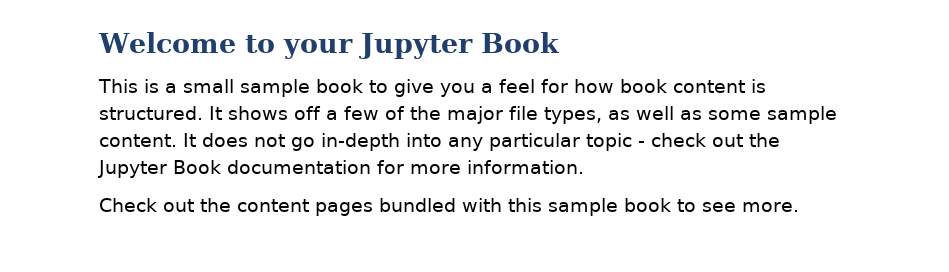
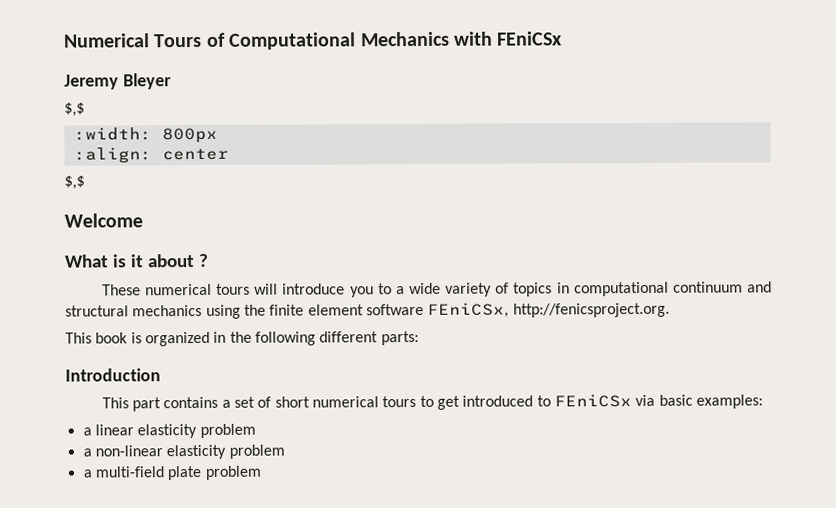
[98,32,560,59] [98,79,766,97] [99,106,837,124] [99,133,780,151] [98,160,584,178] [99,198,799,216] Welcome to your Jupyter Book // This is a small sample book to give you a feel for how book content is structured. It shows off a few of the major file types, as well as some sample content. It does not go in-depth into any particular topic - check out the Jupyter Book documentation for more information. // Check out the content pages bundled with this sample book to see more. -> [63,31,564,50] [64,73,172,90] [64,102,85,117] [73,127,218,144] [73,147,229,164] [64,175,85,190] [64,213,143,228] [64,253,209,268] [101,281,773,298] [65,302,670,319] [65,330,419,347] [65,368,161,382] [101,394,763,412] [82,423,256,439] [82,444,285,460] [82,465,262,481] Numerical Tours of Computational Mechanics with FEniCSx // Jeremy Bleyer // $,$ // :width: 800px // :align: center // $,$ // Welcome // What is it about ? // These numerical tours will introduce you to a wide variety of topics in computational continuum and structural mechanics using the finite element software FEniCSx, http://fenicsproject.org. // This book is organized in the following different parts: // Introduction // This part contains a set of short numerical tours to get introduced to FEniCSx via basic examples: // a linear elasticity problem // a non-linear elasticity problem // a multi-field plate problem

